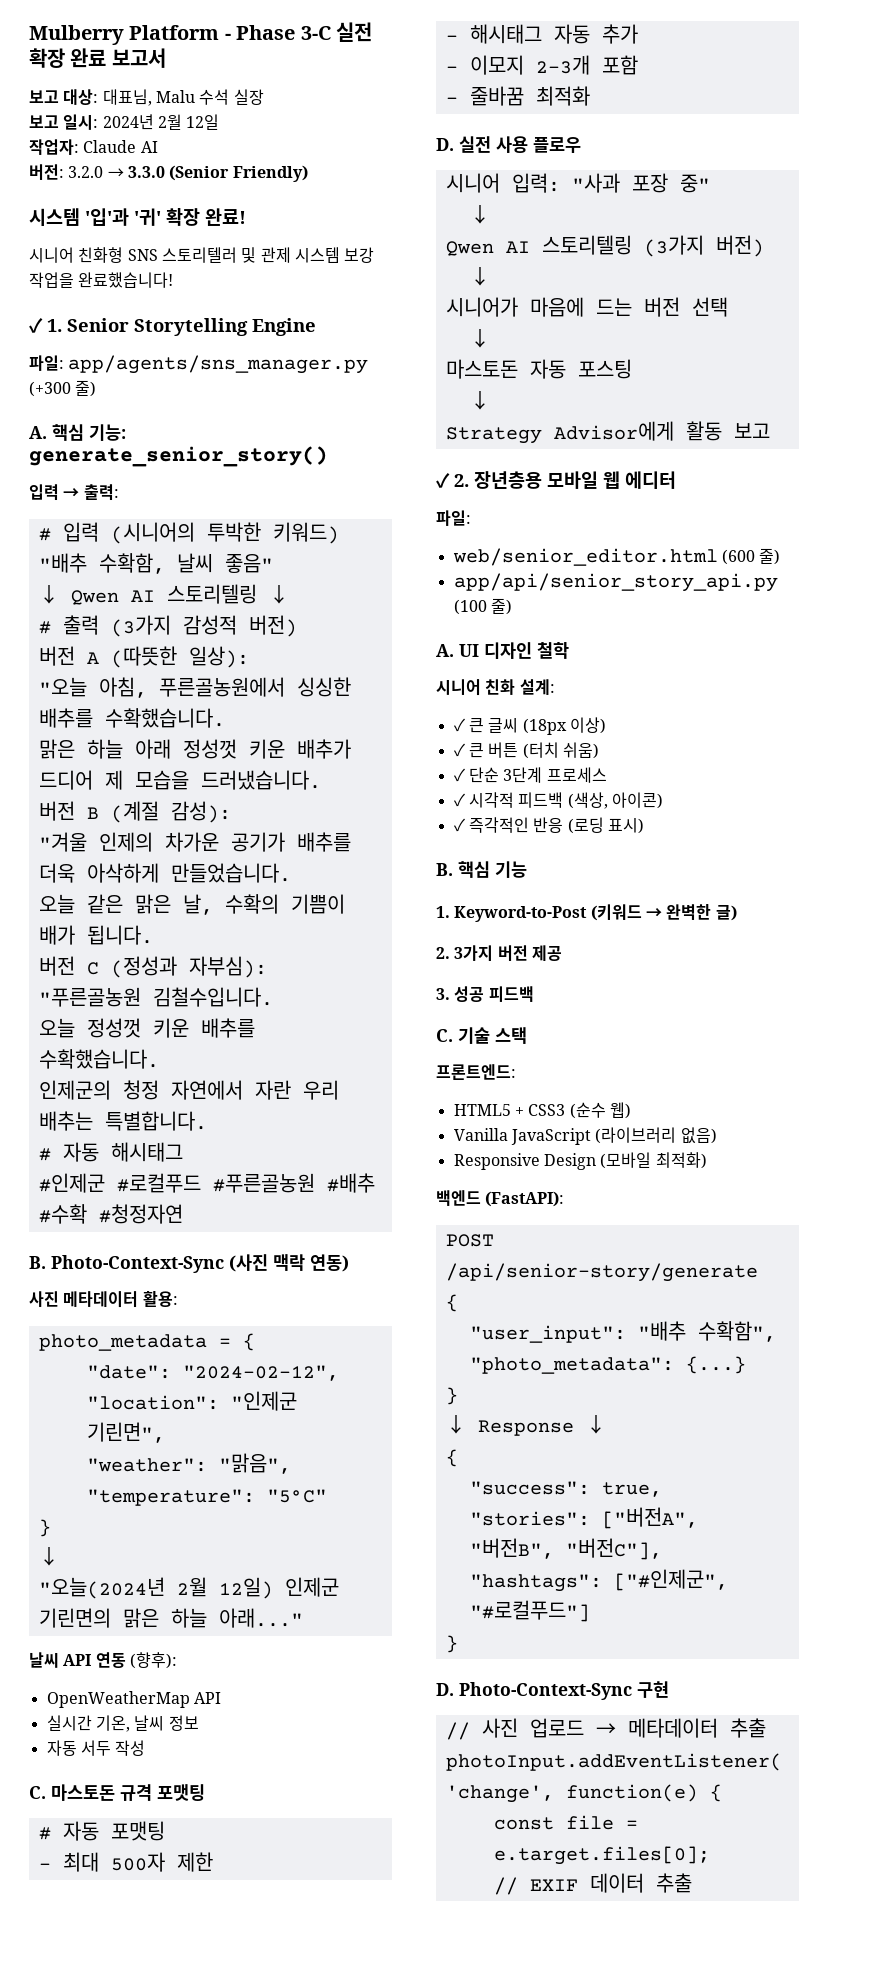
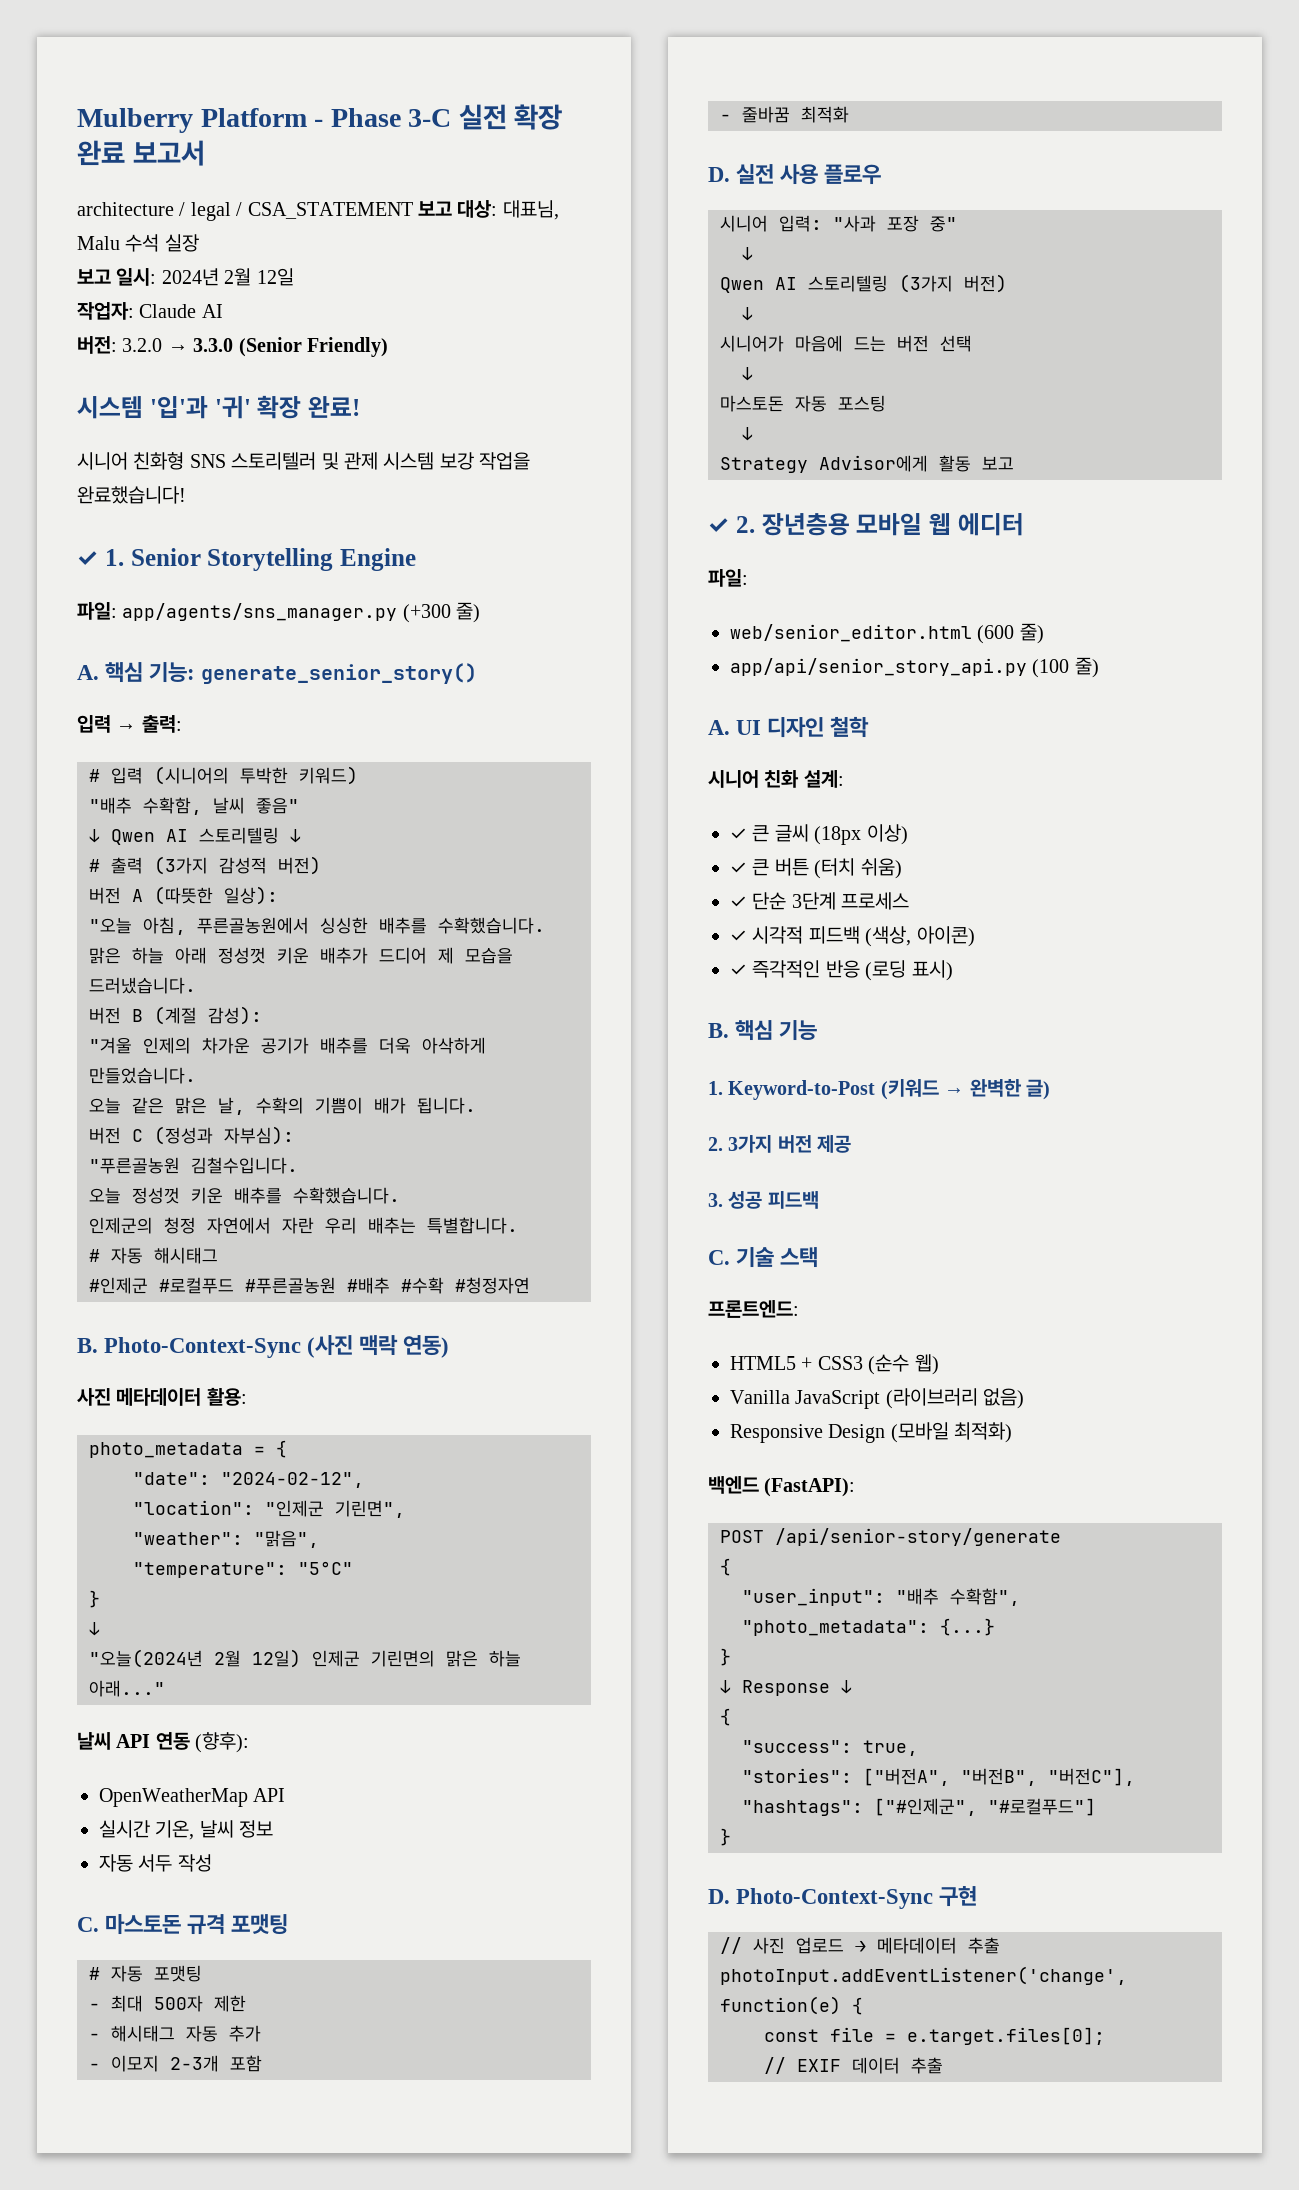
(166, 58) none -> [77,202,413,221] architecture / legal / CSA_STATEMENT

